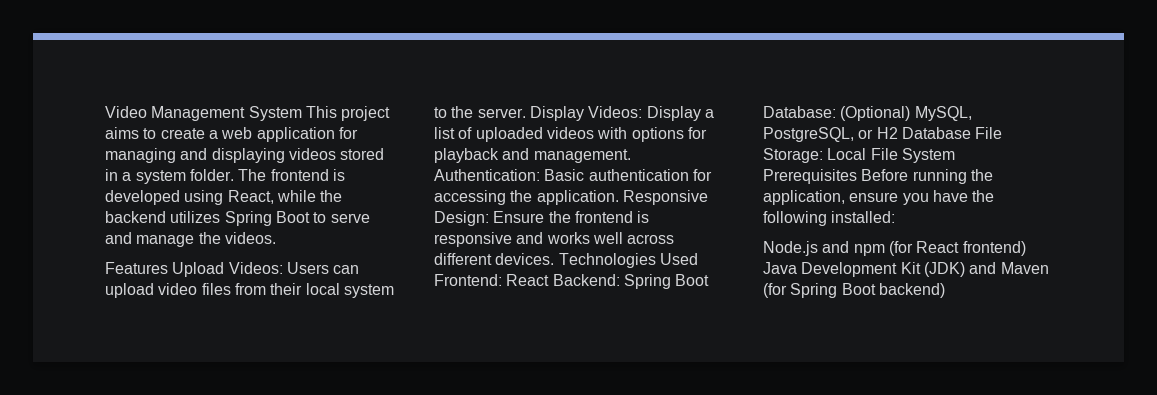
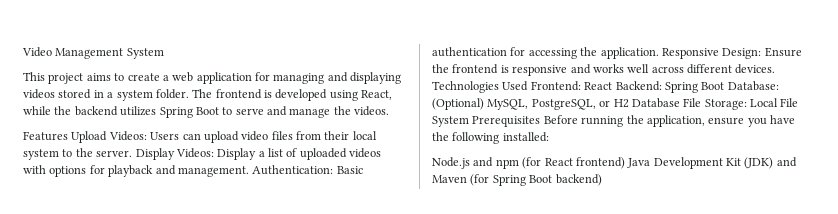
(302, 113) none -> (164, 53) //

